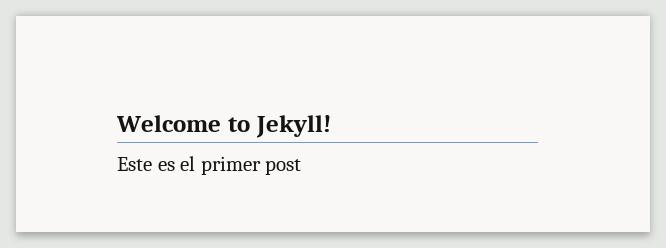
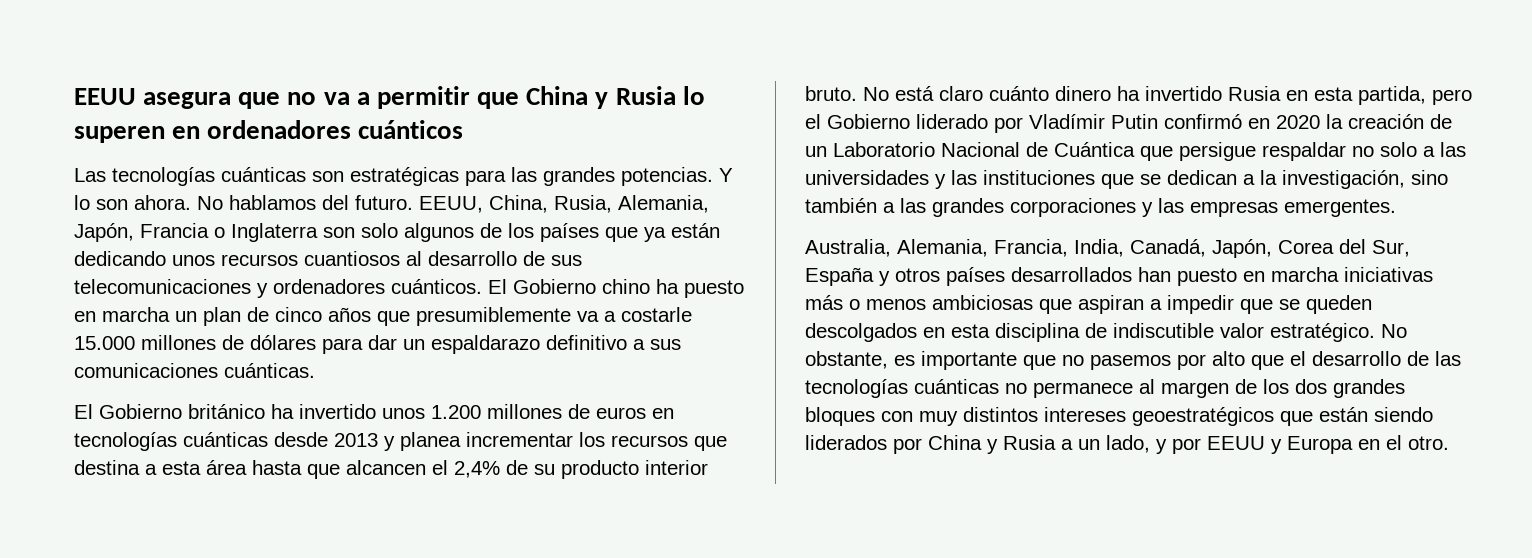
[116,115,331,138] [117,156,302,175] Welcome to Jekyll! // Este es el primer post -> [74,86,705,109] [74,120,464,143] [74,167,733,186] [74,195,709,213] [74,223,720,242] [74,251,582,266] [74,279,744,298] [74,307,692,326] [74,335,681,354] [74,363,315,378] [74,404,674,419] [74,432,727,451] [74,460,708,479] [805,86,1472,105] [805,114,1452,133] [805,142,1466,161] [805,170,1448,189] [805,198,1396,217] [805,239,1410,258] [805,267,1433,286] [805,295,1372,314] [805,323,1407,342] [805,351,1461,370] [805,379,1405,398] [805,407,1433,426] [805,435,1449,454] EEUU asegura que no va a permitir que China y Rusia lo superen en ordenadores cuánticos // Las tecnologías cuánticas son estratégicas para las grandes potencias. Y lo son ahora. No hablamos del futuro. EEUU, China, Rusia, Alemania, Japón, Francia o Inglaterra son solo algunos de los países que ya están dedicando unos recursos cuantiosos al desarrollo de sus telecomunicaciones y ordenadores cuánticos. El Gobierno chino ha puesto en marcha un plan de cinco años que presumiblemente va a costarle 15.000 millones de dólares para dar un espaldarazo definitivo a sus comunicaciones cuánticas. // El Gobierno británico ha invertido unos 1.200 millones de euros en tecnologías cuánticas desde 2013 y planea incrementar los recursos que destina a esta área hasta que alcancen el 2,4% de su producto interior bruto. No está claro cuánto dinero ha invertido Rusia en esta partida, pero el Gobierno liderado por Vladímir Putin confirmó en 2020 la creación de un Laboratorio Nacional de Cuántica que persigue respaldar no solo a las universidades y las instituciones que se dedican a la investigación, sino también a las grandes corporaciones y las empresas emergentes. // Australia, Alemania, Francia, India, Canadá, Japón, Corea del Sur, España y otros países desarrollados han puesto en marcha iniciativas más o menos ambiciosas que aspiran a impedir que se queden descolgados en esta disciplina de indiscutible valor estratégico. No obstante, es importante que no pasemos por alto que el desarrollo de las tecnologías cuánticas no permanece al margen de los dos grandes bloques con muy distintos intereses geoestratégicos que están siendo liderados por China y Rusia a un lado, y por EEUU y Europa en el otro.

